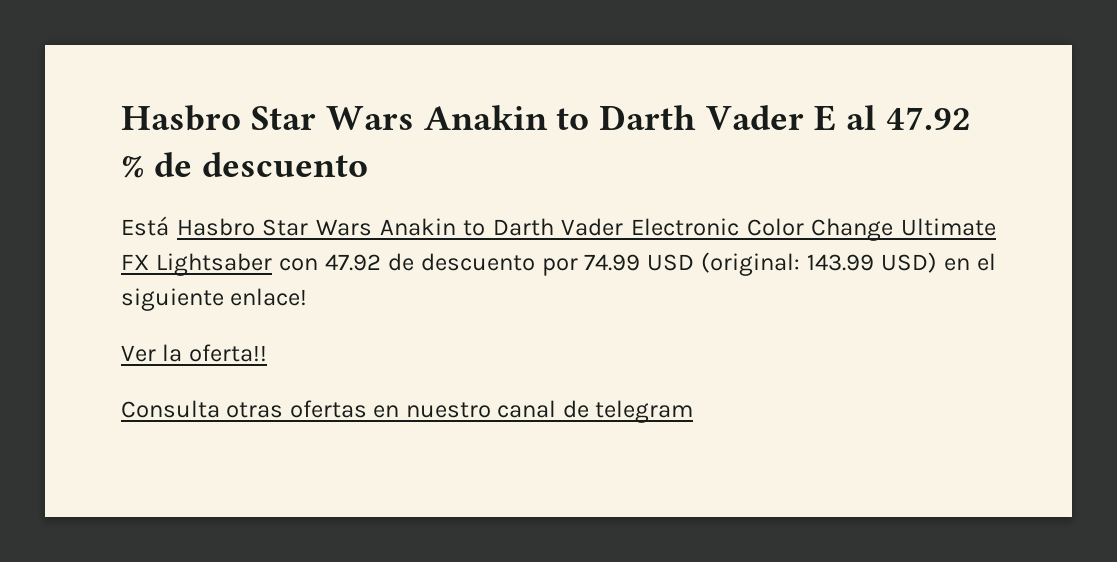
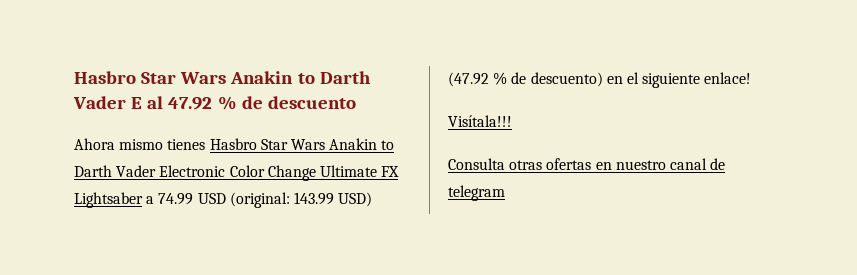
[121,216,169,236] Está -> [74,138,206,150] Ahora mismo tienes
[278,253,578,276] con 47.92 de descuento por -> [146,196,155,204] a
(938, 262) none -> [448,72,603,87] (47.92 % de descuento)
[121,344,267,362] Ver la oferta!! -> [448,115,512,127] Visítala!!!

